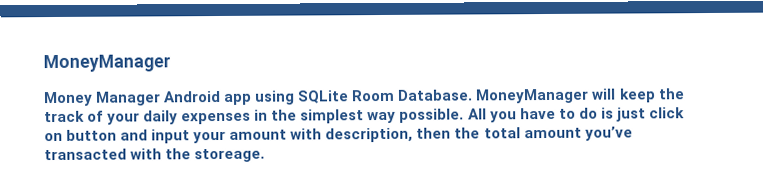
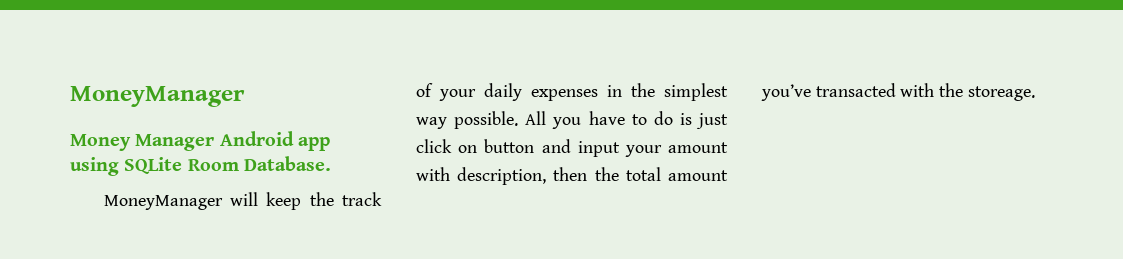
(474, 95) none -> (331, 163) //

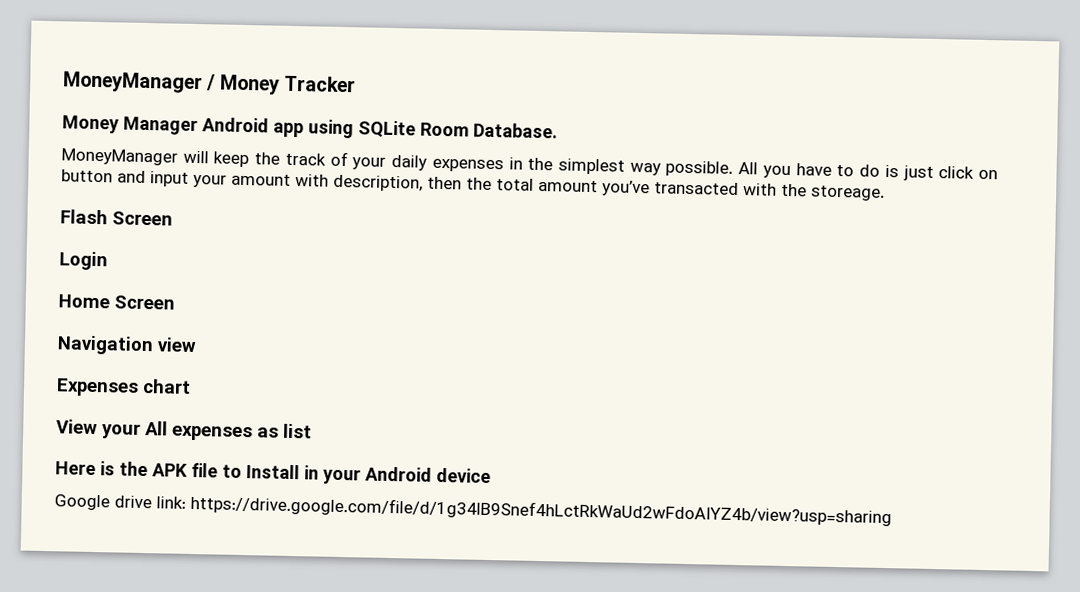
[70,86,245,107] MoneyManager -> [63,71,356,95] MoneyManager / Money Tracker
(1035, 93) none -> [60,209,173,226] [59,251,108,271] [58,294,175,310] [57,335,197,356] [56,378,191,397] [56,419,312,442] [55,461,491,485] [54,494,892,527] // Flash Screen // Login // Home Screen // Navigation view // Expenses chart // View your All expenses as list // Here is the APK file to Install in your Android device // Google drive link: https://drive.google.com/file/d/1g34lB9Snef4hLctRkWaUd2wFdoAIYZ4b/view?usp=sharing

